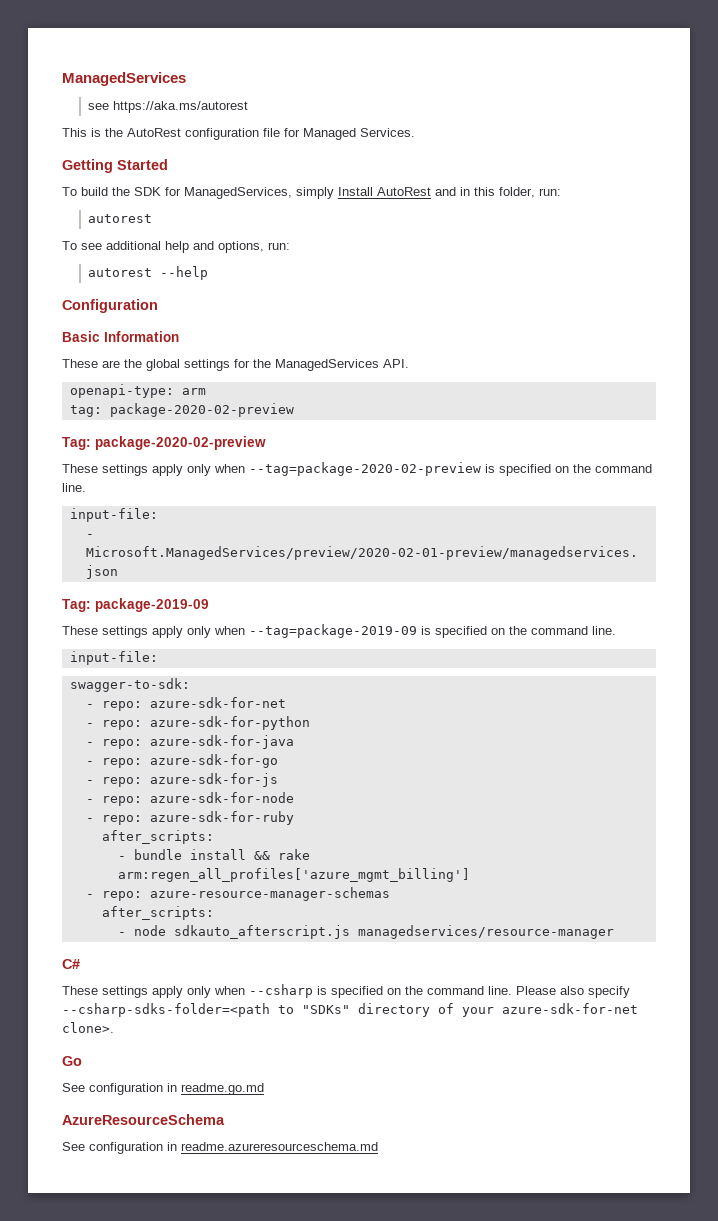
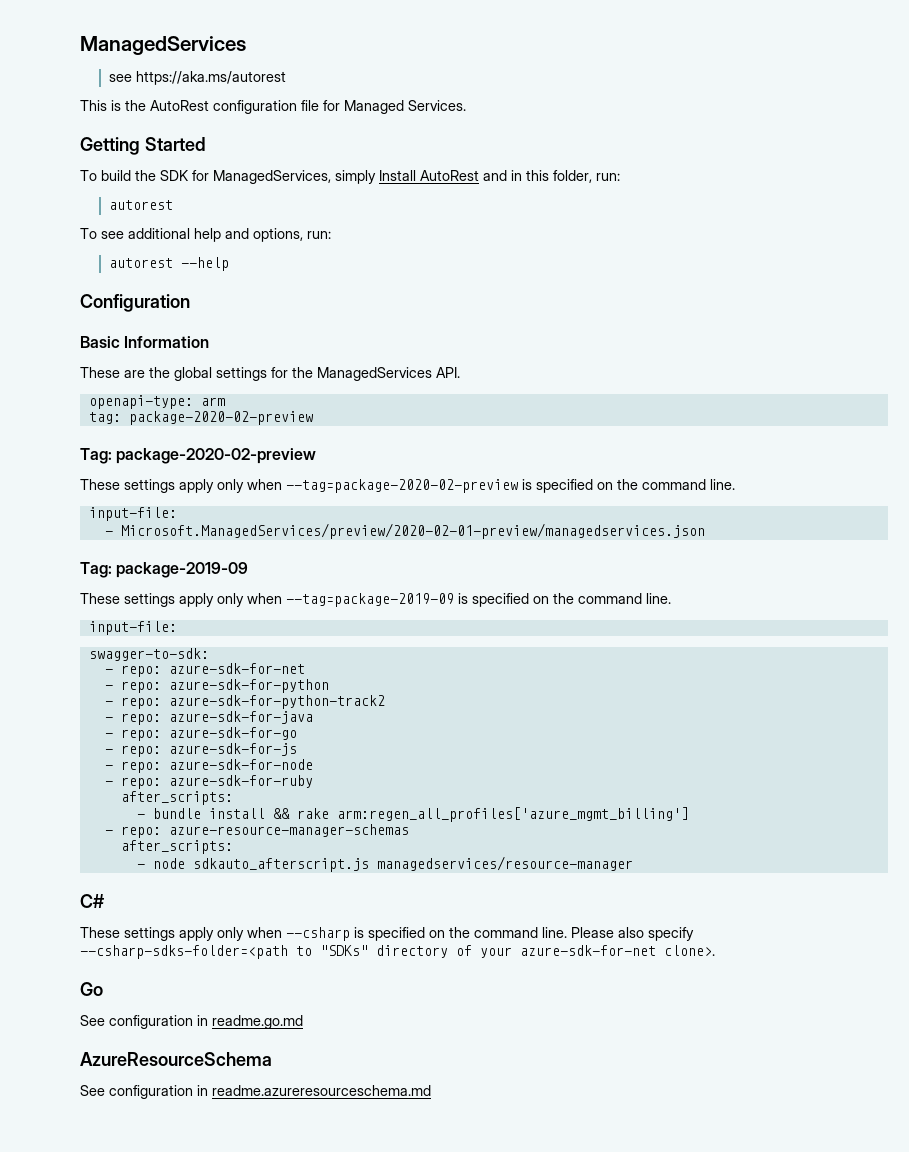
(310, 723) none -> [104,695,385,709] // - repo: azure-sdk-for-python-track2

